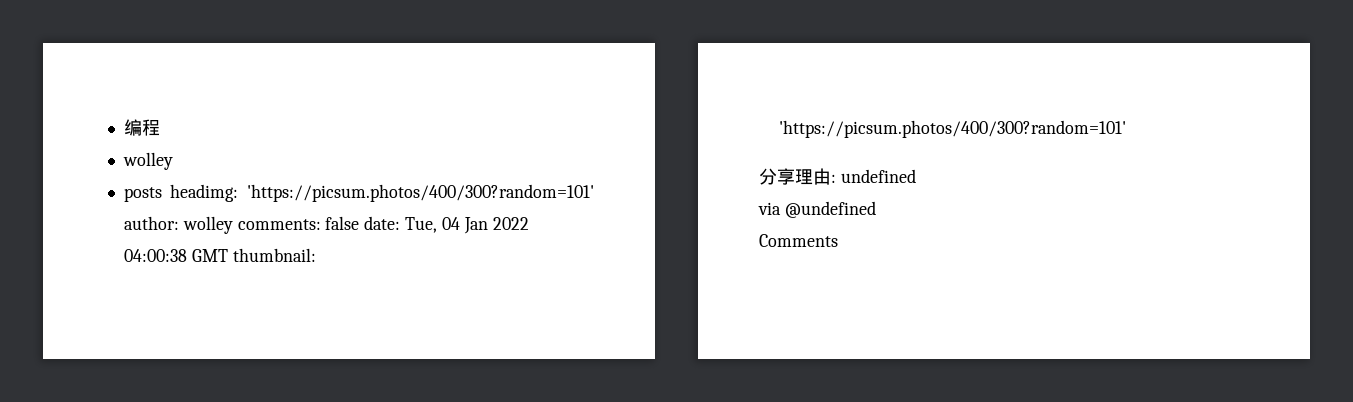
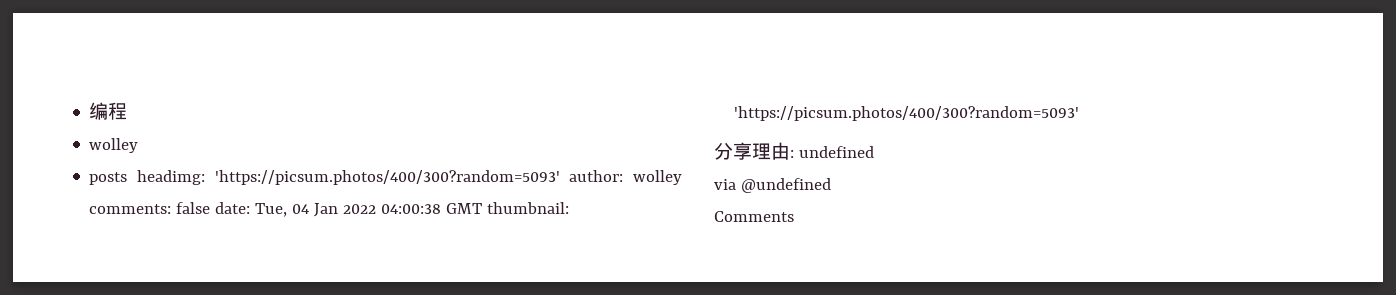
[246,184,594,202] 'https://picsum.photos/400/300?random=101' -> [214,170,560,185] 'https://picsum.photos/400/300?random=5093'
[778,120,1126,138] 'https://picsum.photos/400/300?random=101' -> [734,106,1080,121] 'https://picsum.photos/400/300?random=5093'

